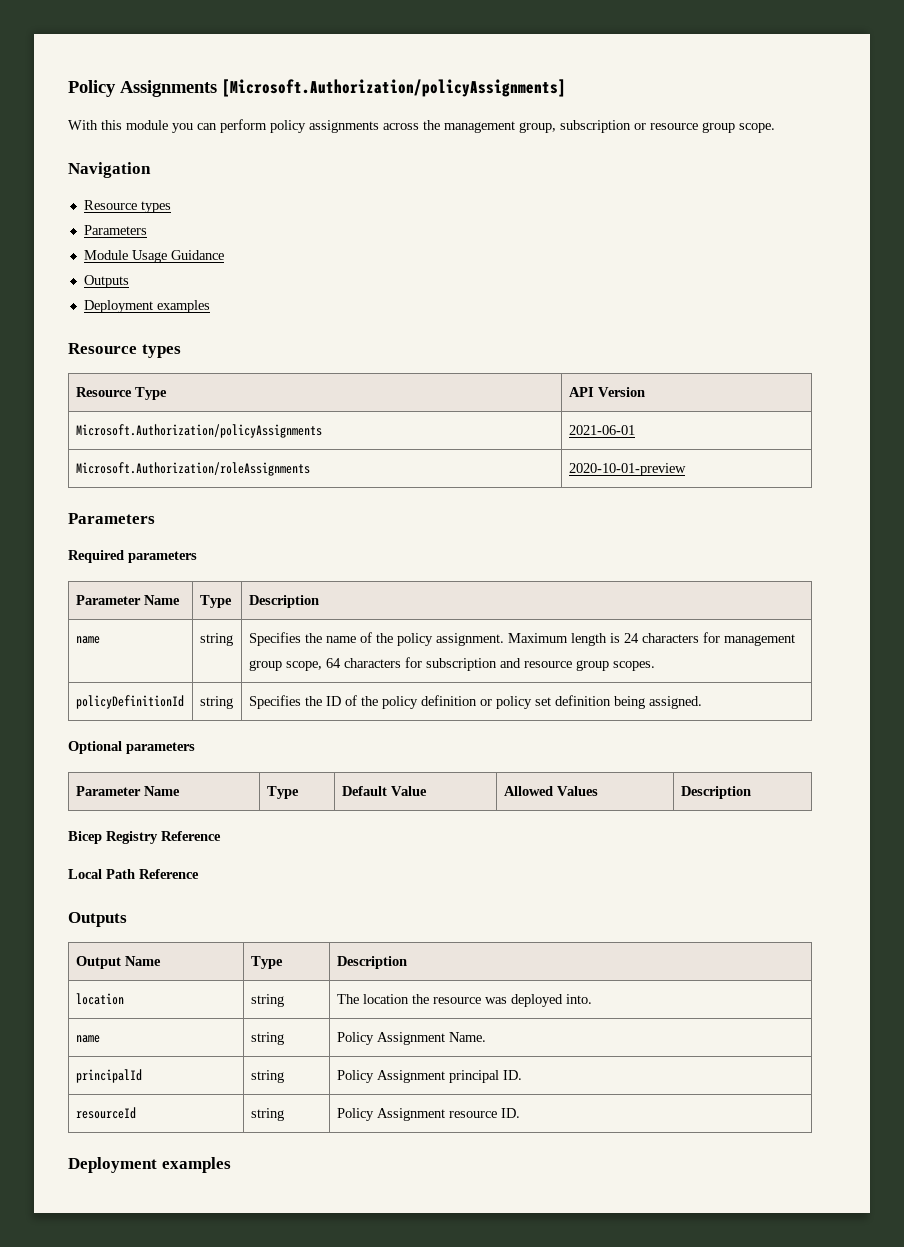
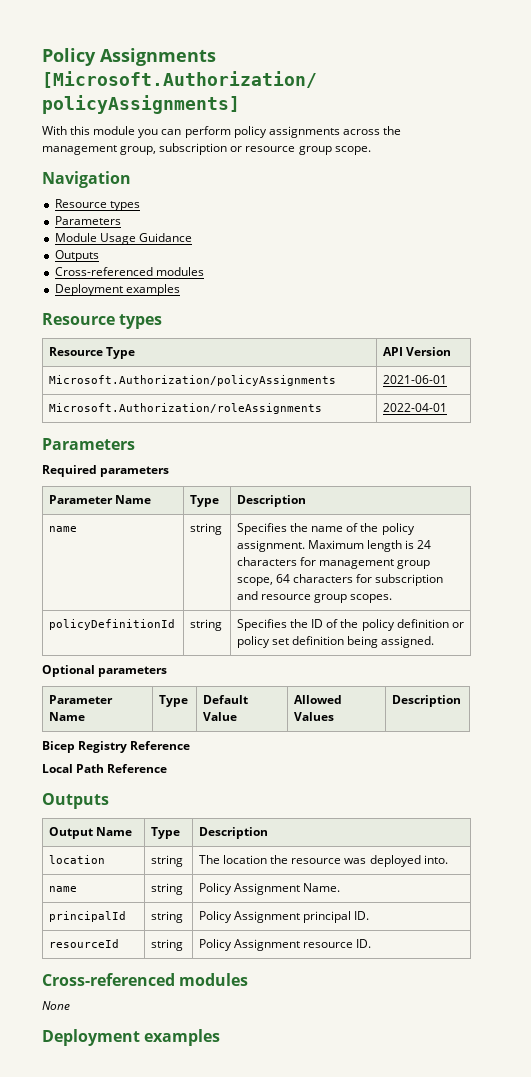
(129, 281) none -> [54,267,204,276] // Cross-referenced modules
[568,463,686,476] 2020-10-01-preview -> [383,403,448,412] 2022-04-01
(520, 1113) none -> [42,973,249,986] [42,1001,70,1010] // Cross-referenced modules // None

